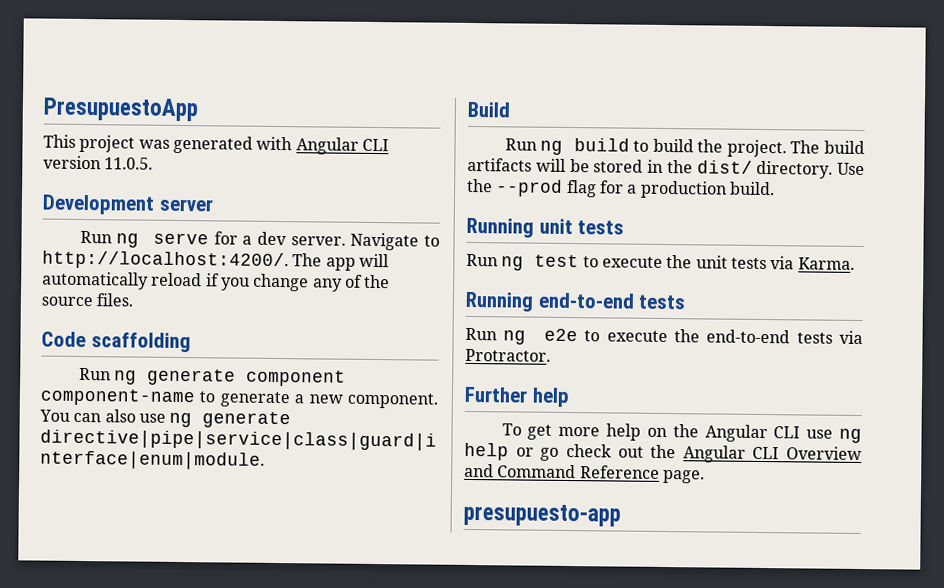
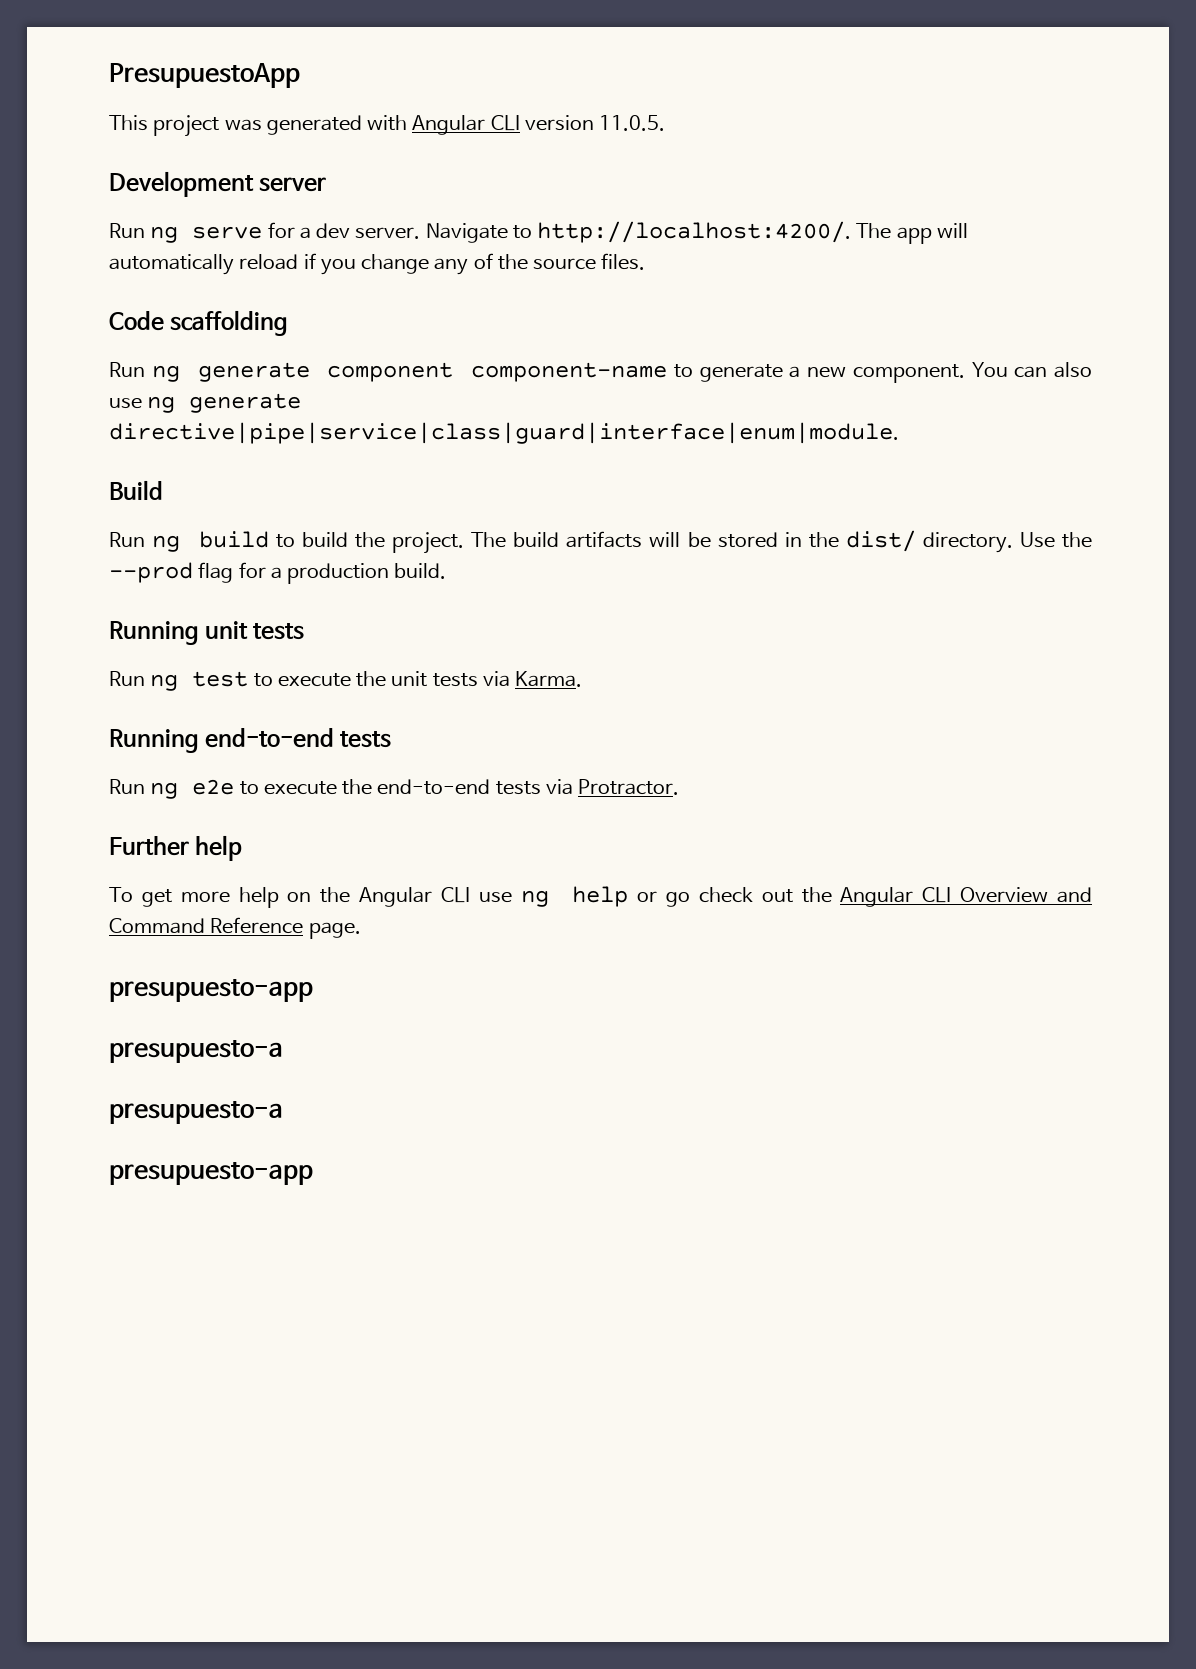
(621, 515) none -> [109,1040,283,1063] [109,1101,283,1124] [109,1162,313,1185] // presupuesto-a // presupuesto-a // presupuesto-app

